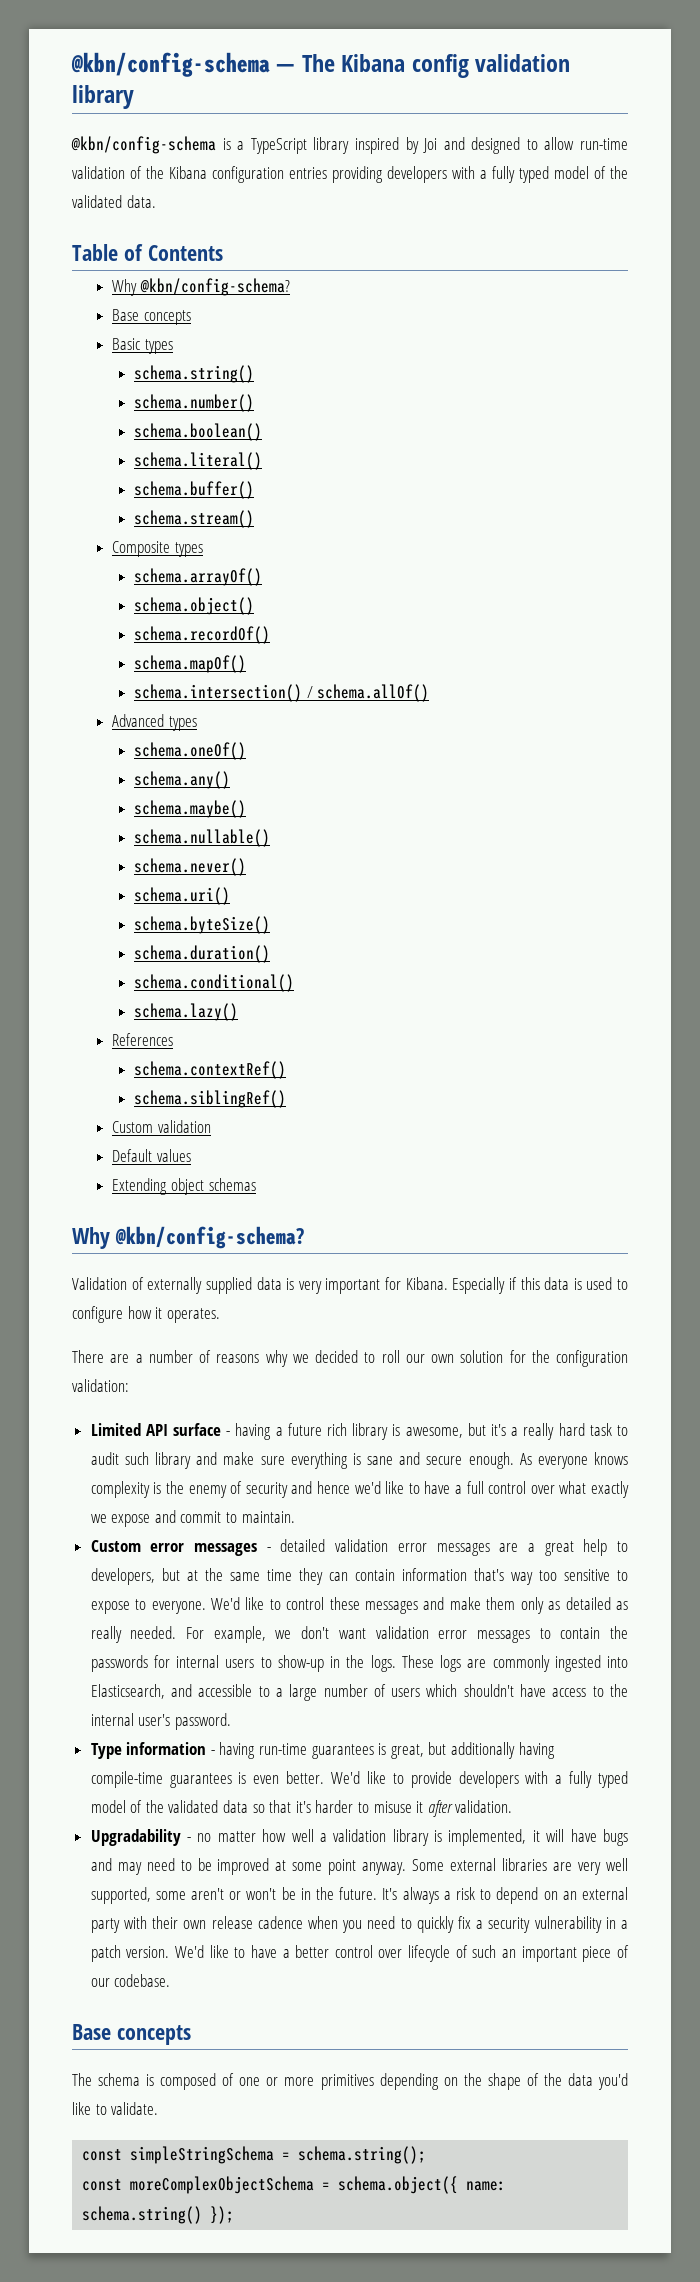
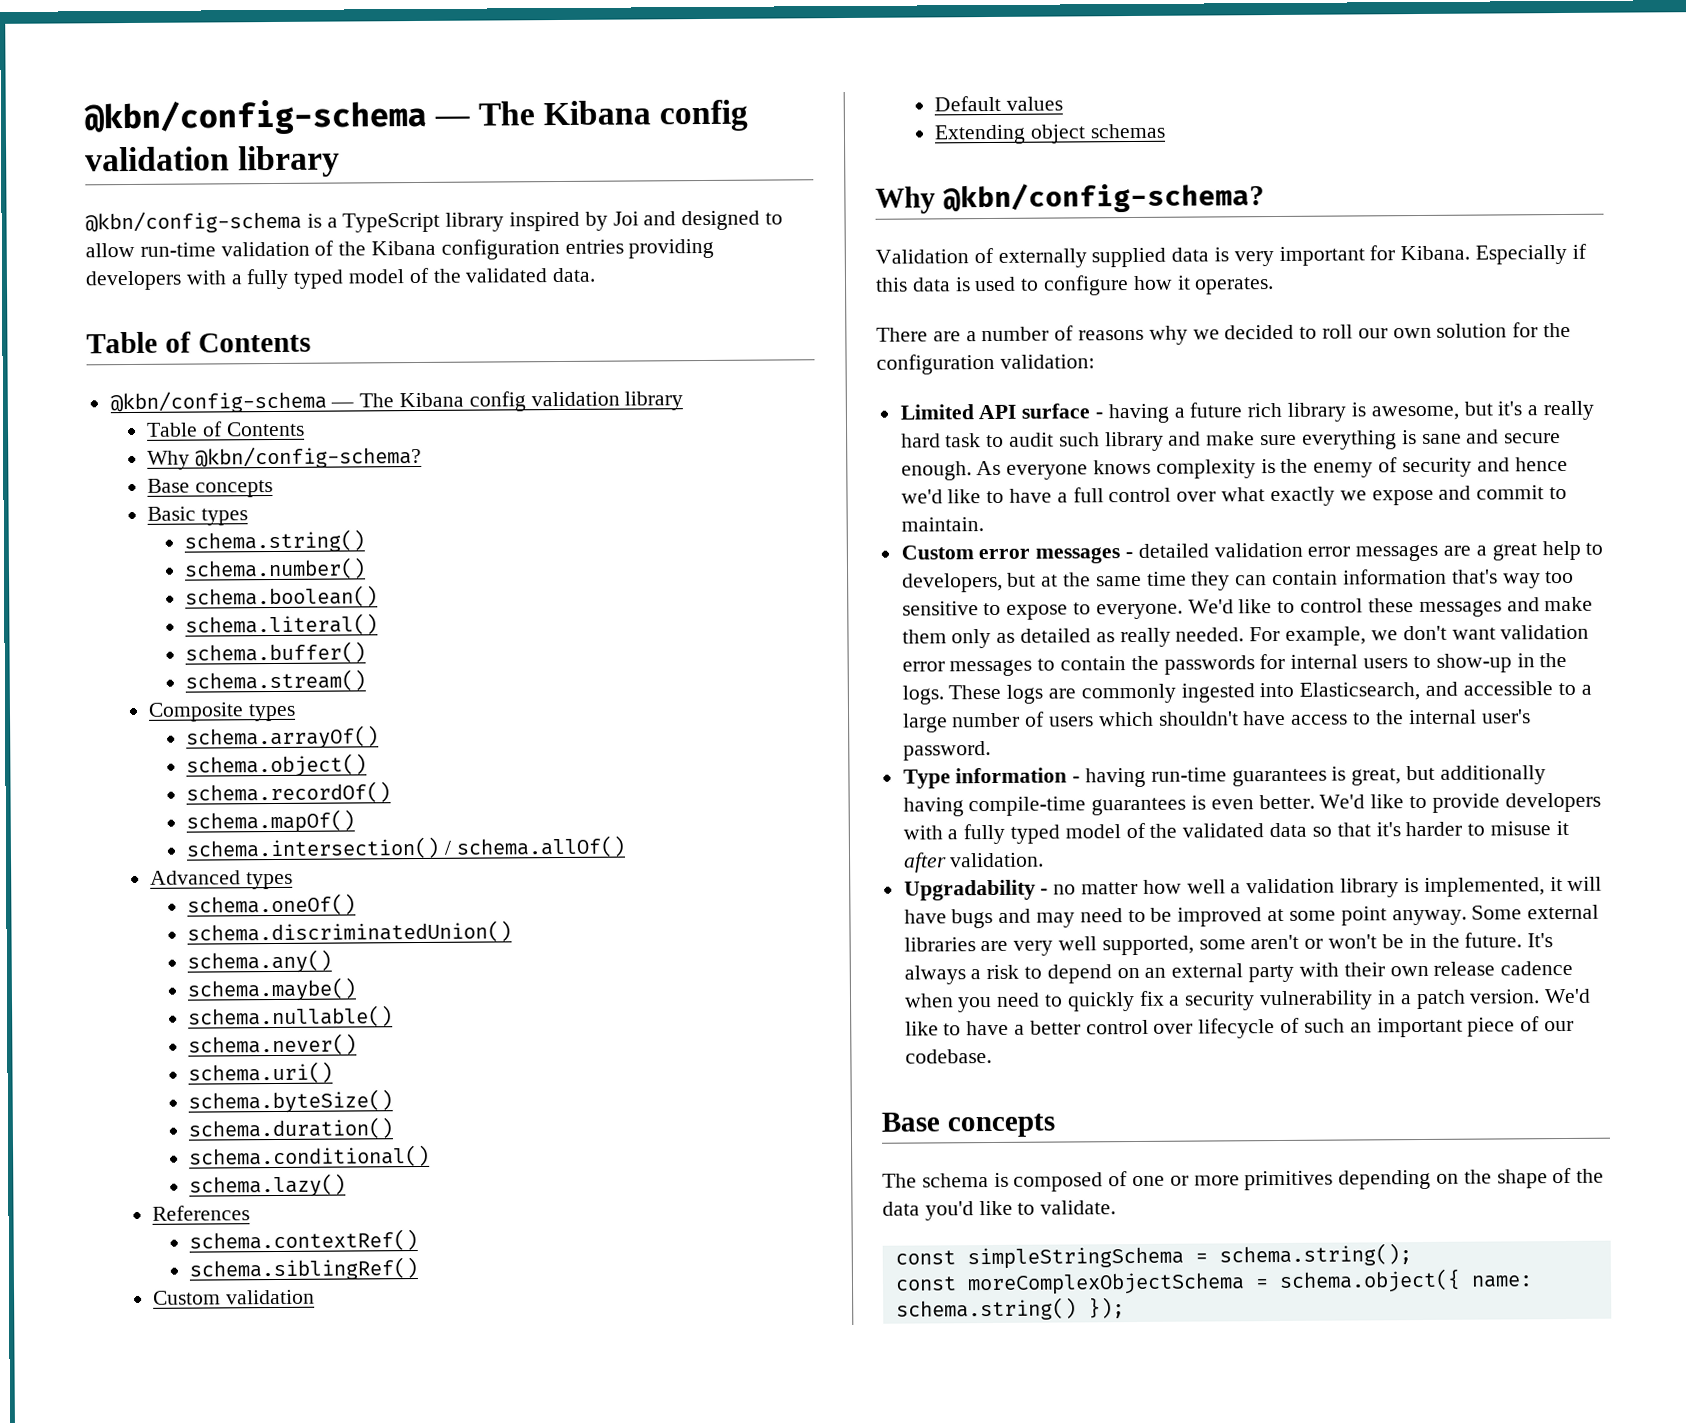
(223, 253) none -> [109,390,684,414] [146,421,306,437] // @kbn/config-schema — The Kibana config validation library // Table of Contents
(247, 751) none -> [187,920,513,944] // schema.discriminatedUnion()

